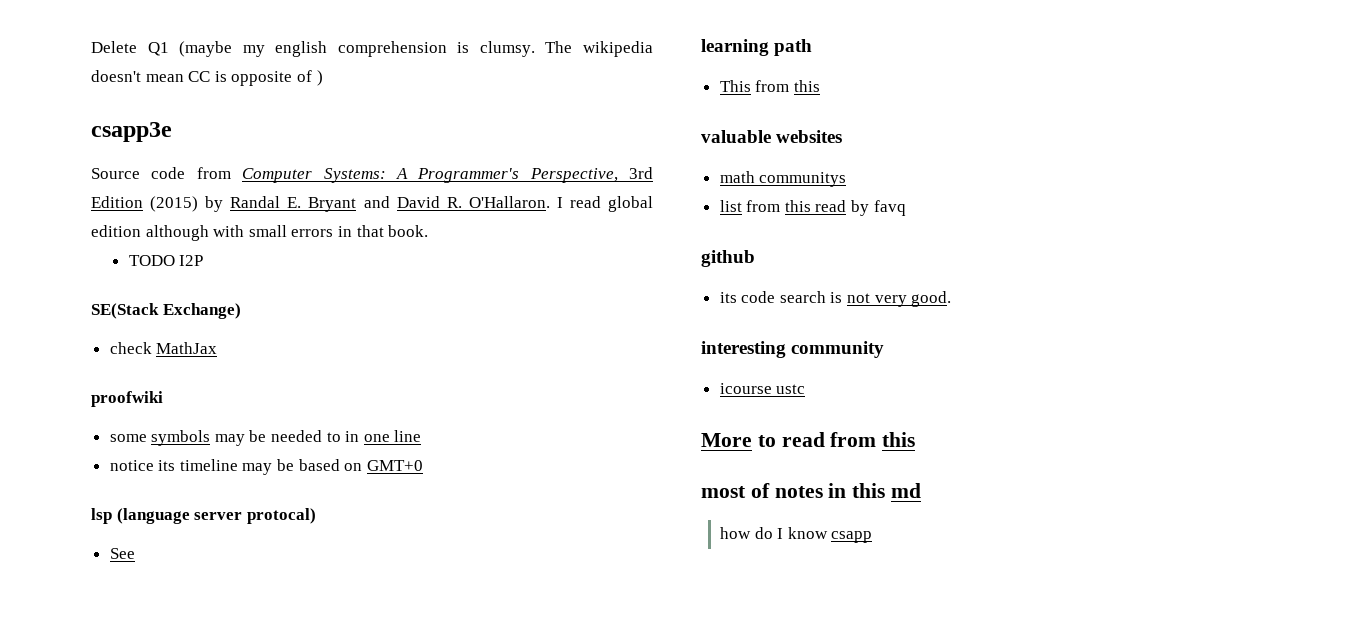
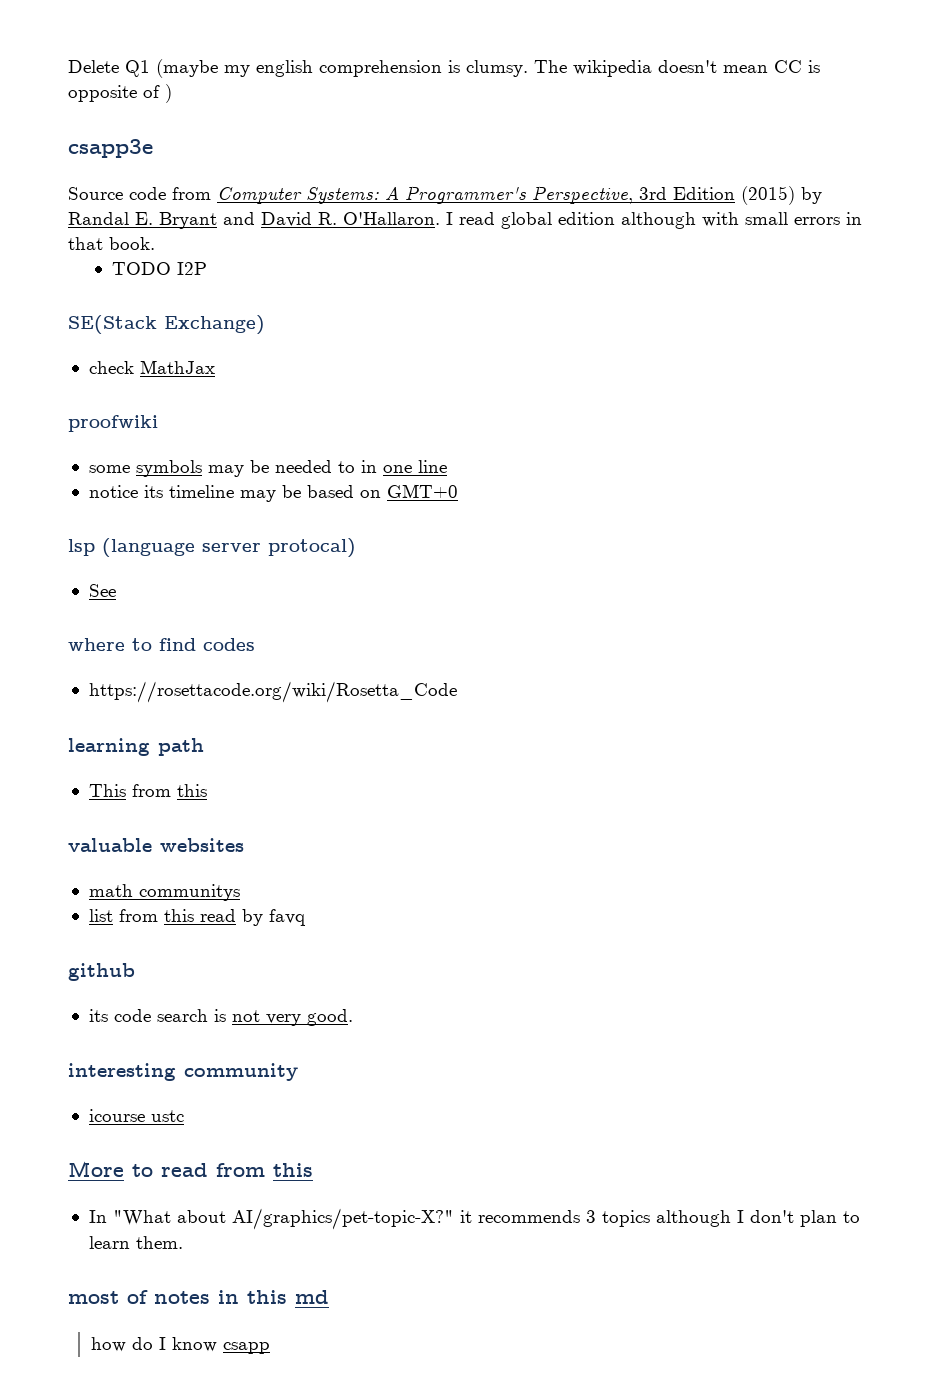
(135, 553) none -> [68,638,255,651] [88,681,457,703] // where to find codes // https://rosettacode.org/wiki/Rosetta_Code
(916, 439) none -> [88,1208,860,1230] [88,1236,183,1249] // In "What about AI/graphics/pet-topic-X?" it recommends 3 topics although I don't plan to learn them.

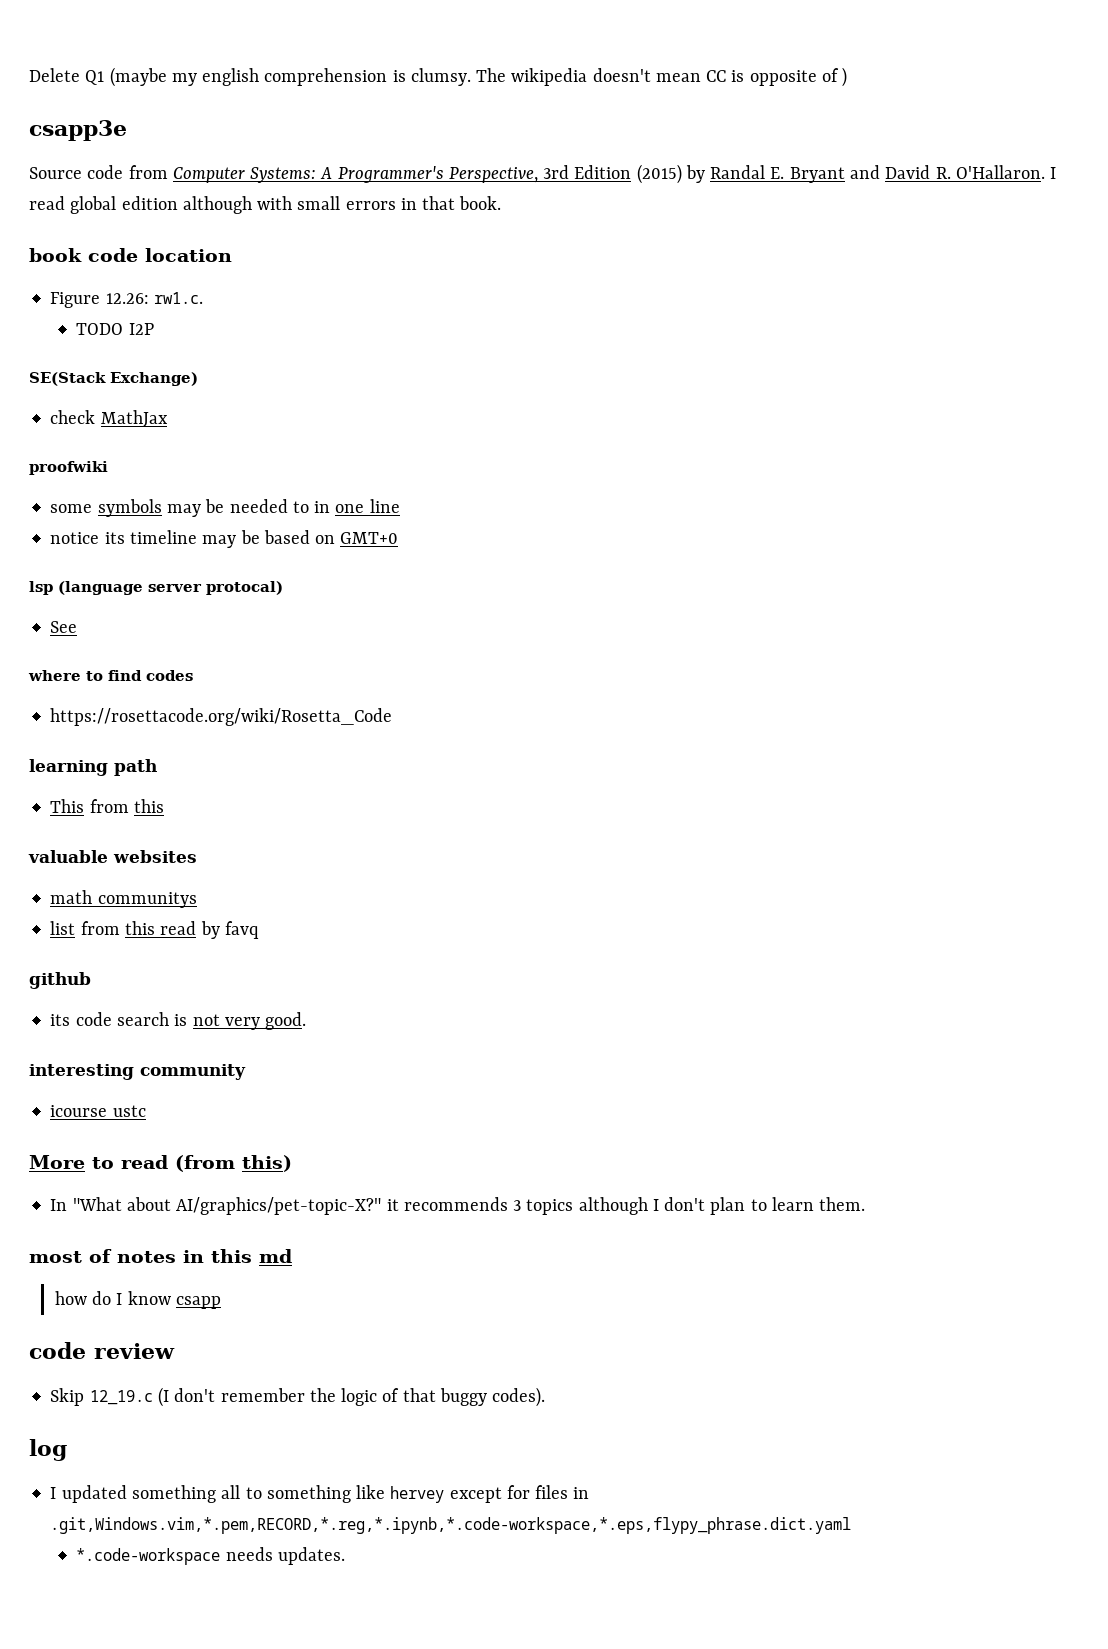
(155, 243) none -> [29,248,232,262] [50,292,203,308] // book code location // Figure 12.26: rw1.c.
[216,1163,313,1177] from this -> [175,1155,292,1172] (from this)
(270, 1348) none -> [29,1342,175,1359] [50,1387,546,1407] [29,1439,67,1461] [50,1485,590,1503] [50,1517,852,1534] [76,1547,345,1565] // code review // Skip 12_19.c (I don't remember the logic of that buggy codes). // log // I updated something all to something like hervey except for files in .git,Windows.vim,*.pem,RECORD,*.reg,*.ipynb,*.code-workspace,*.eps,flypy_phrase.dict.yaml // *.code-workspace needs updates.

